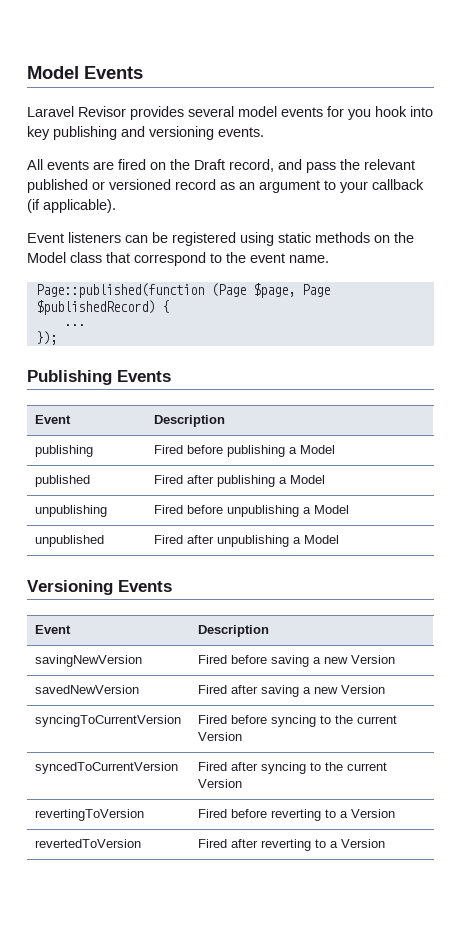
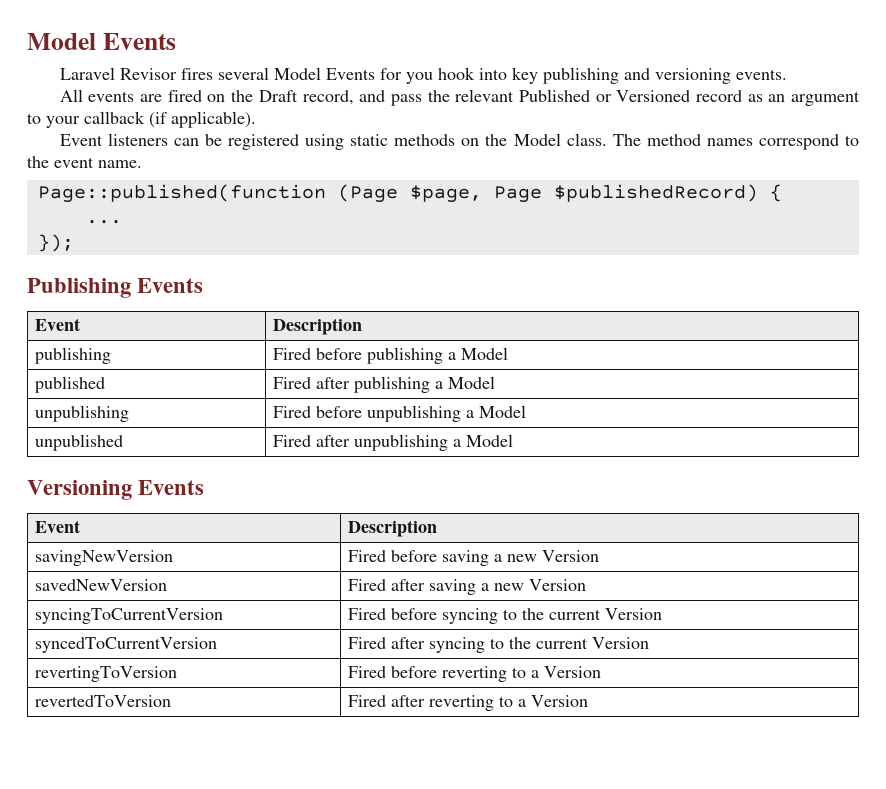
[130,106,323,120] provides several model events -> [180,67,375,80] fires several Model Events
[27,179,171,193] published or versioned -> [518,89,691,102] Published or Versioned
[70,252,130,263] class that -> [566,133,753,146] class. The method names

